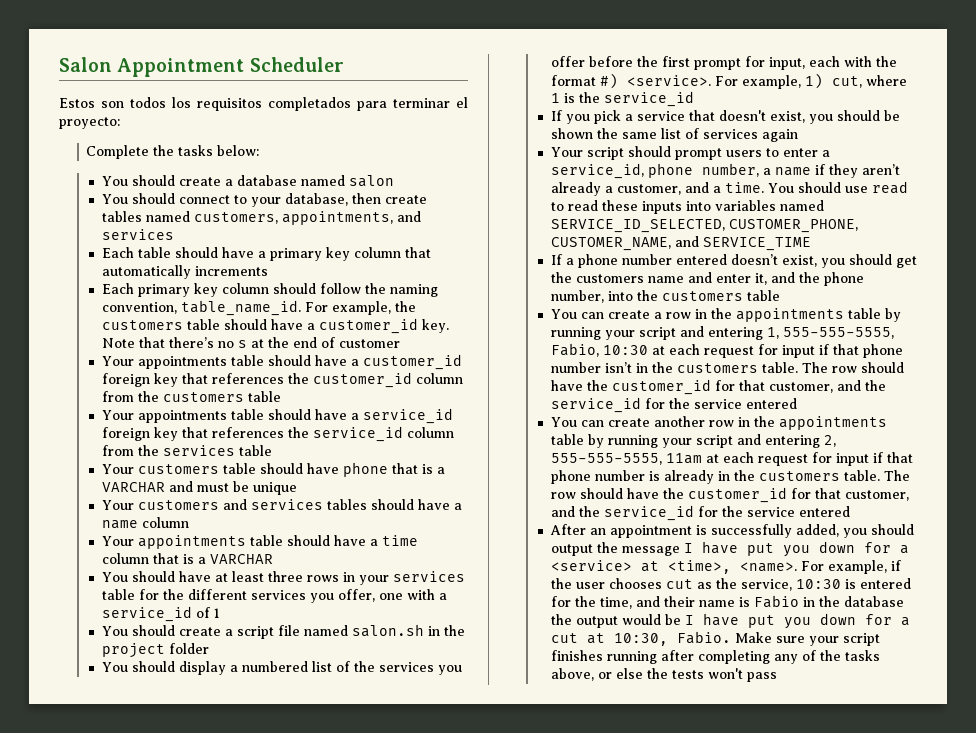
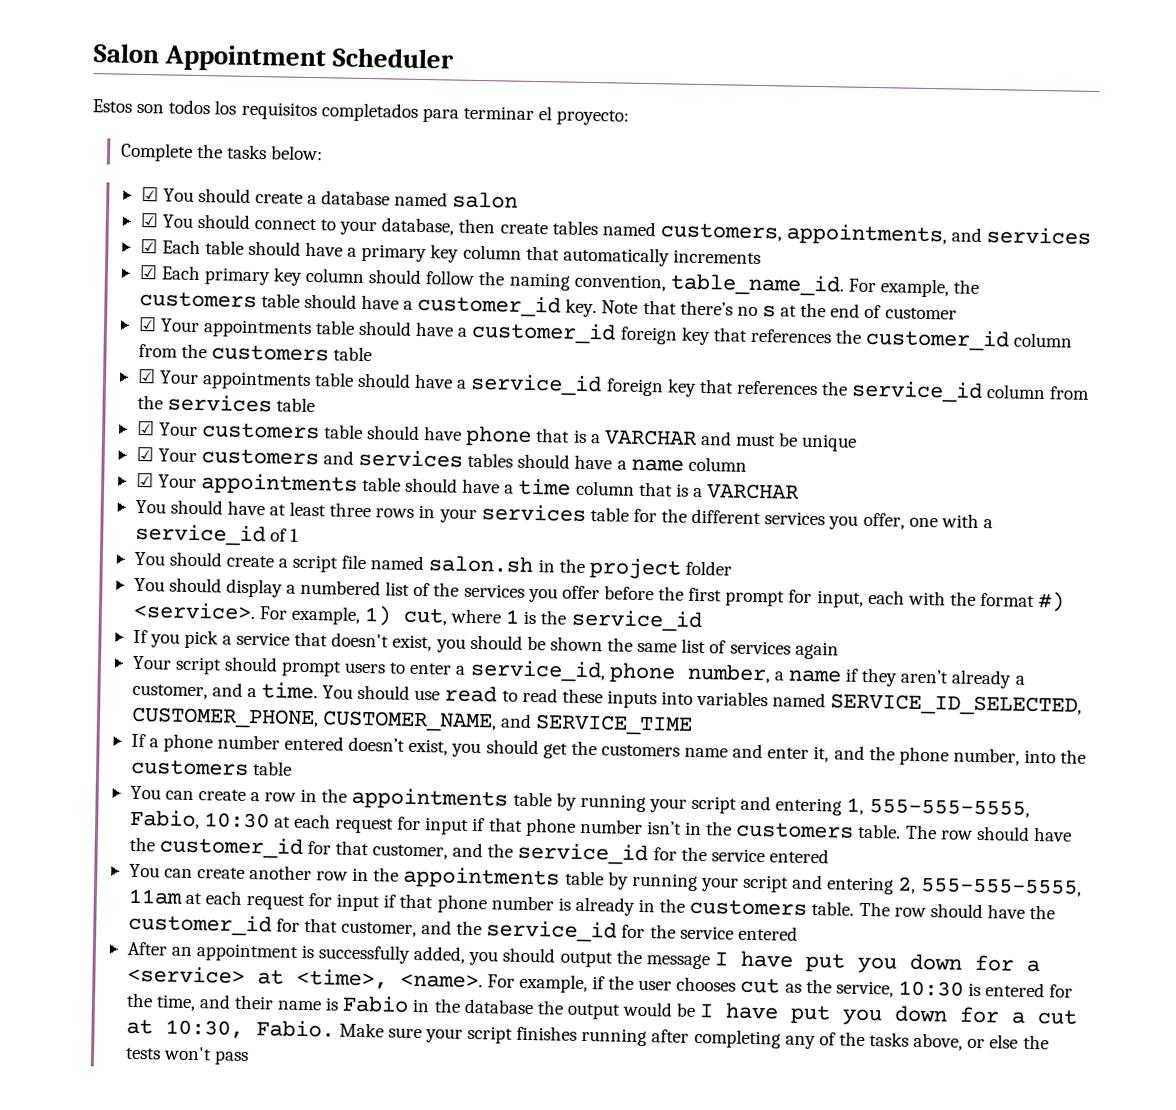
(260, 150) none -> [140,186,159,202] ☑
(394, 181) none -> [139,212,159,228] ☑
(174, 234) none -> [139,238,158,254] ☑
(268, 271) none -> [138,264,158,280] ☑
(400, 343) none -> [137,316,157,332] ☑
(281, 396) none -> [136,368,156,384] ☑
(272, 450) none -> [136,420,155,436] ☑
(297, 488) none -> [135,446,154,462] ☑
(189, 522) none -> [135,472,154,488] ☑

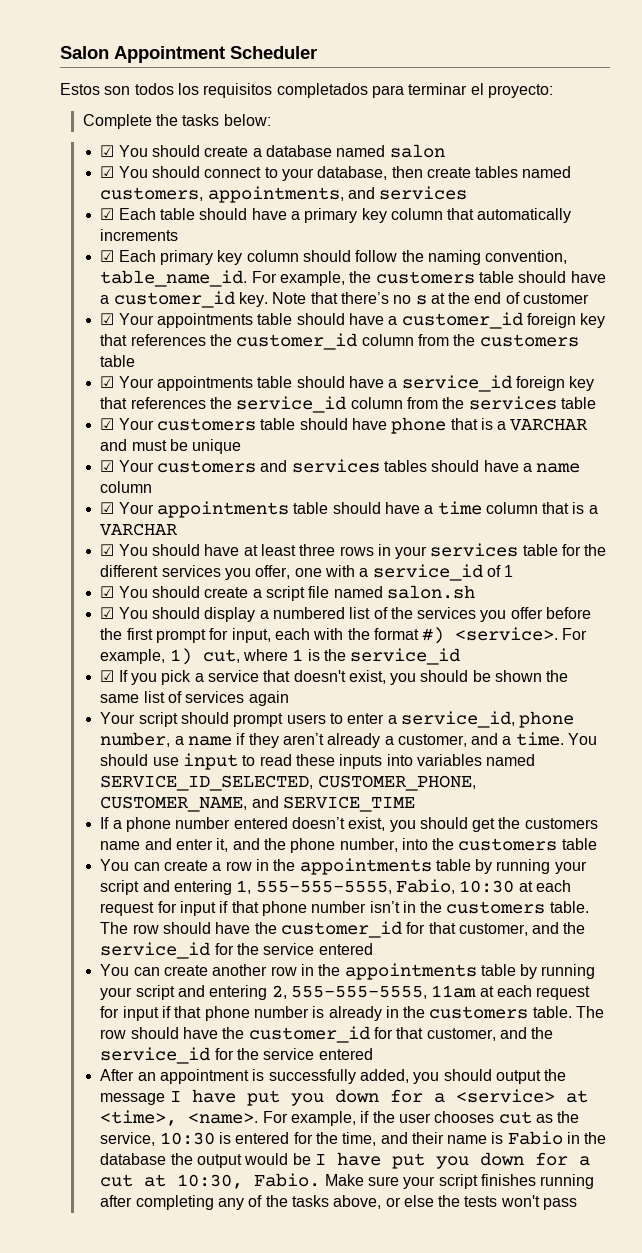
(801, 491) none -> [100,544,115,556] ☑
(299, 535) none -> [100,586,115,598] ☑
[537,558,732,580] in the project folder // -> [100,607,115,619] // ☑
(703, 621) none -> [100,670,115,682] ☑
[444,685,498,703] read -> [182,753,238,770] input

